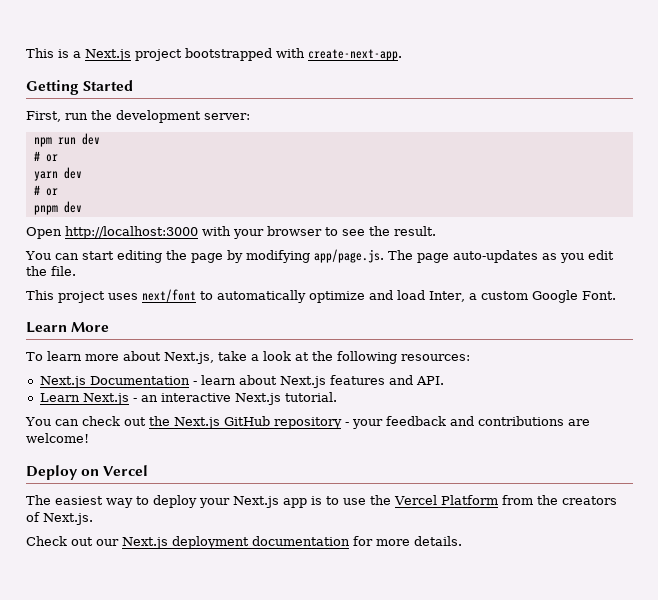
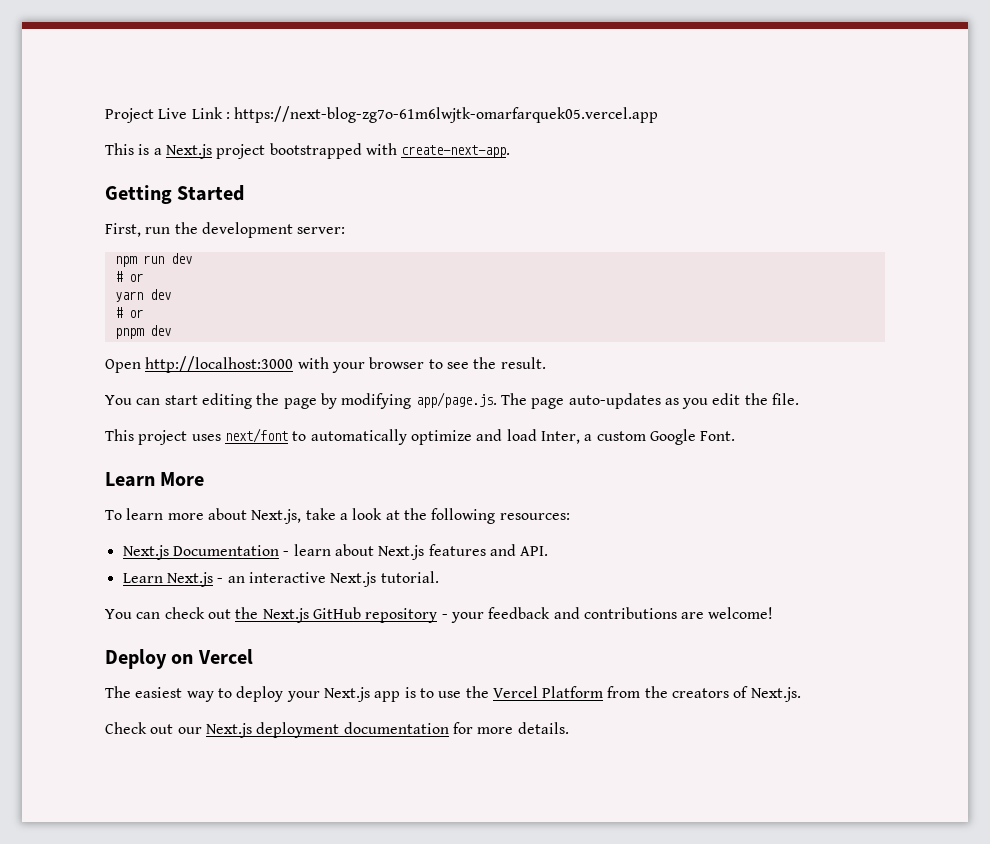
(26, 53) none -> [105,106,659,123] Project Live Link : https://next-blog-zg7o-61m6lwjtk-omarfarquek05.vercel.app //

